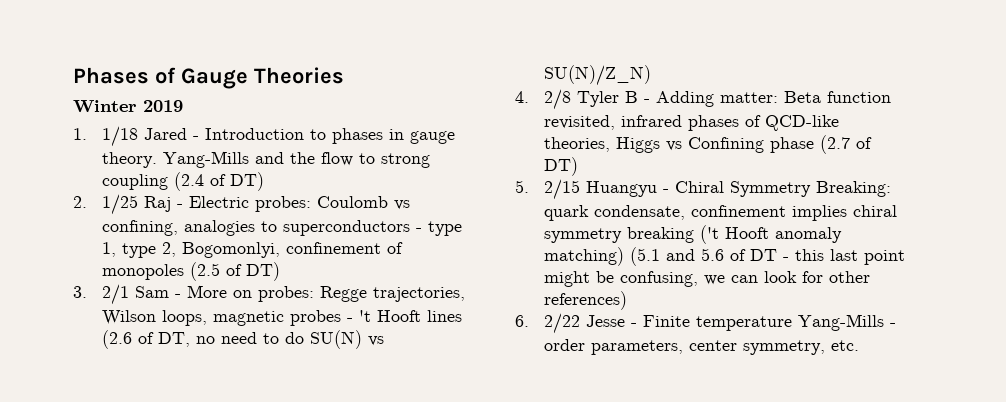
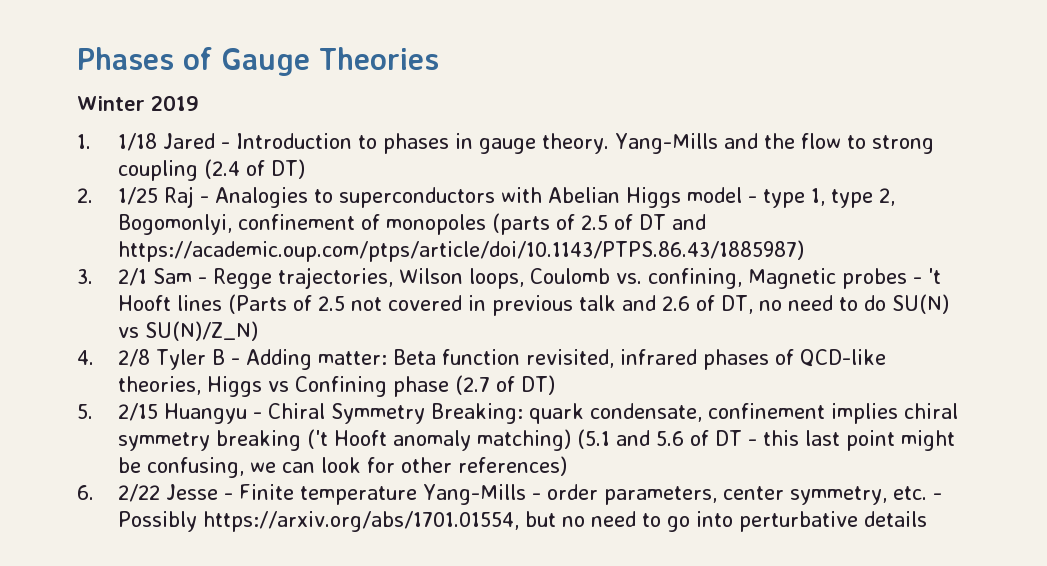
[189,196,411,212] [102,220,411,236] Electric probes: Coulomb vs confining, analogies to superconductors -> [215,187,743,208] Analogies to superconductors with Abelian Higgs model
[190,262,281,281] (2.5 of DT) -> [492,213,707,235] [118,240,805,262] (parts of 2.5 of DT and https://academic.oup.com/ptps/article/doi/10.1143/PTPS.86.43/1885987)
[187,285,315,302] More on probes: -> (208, 280) none
[213,311,285,326] magnetic -> [530,268,837,289] Coulomb vs. confining, Magnetic
[102,330,133,349] (2.6 -> [228,294,691,316] (Parts of 2.5 not covered in previous talk and 2.6
(860, 345) none -> [933,493,943,500] [118,511,928,532] - Possibly https://arxiv.org/abs/1701.01554, but no need to go into perturbative details

